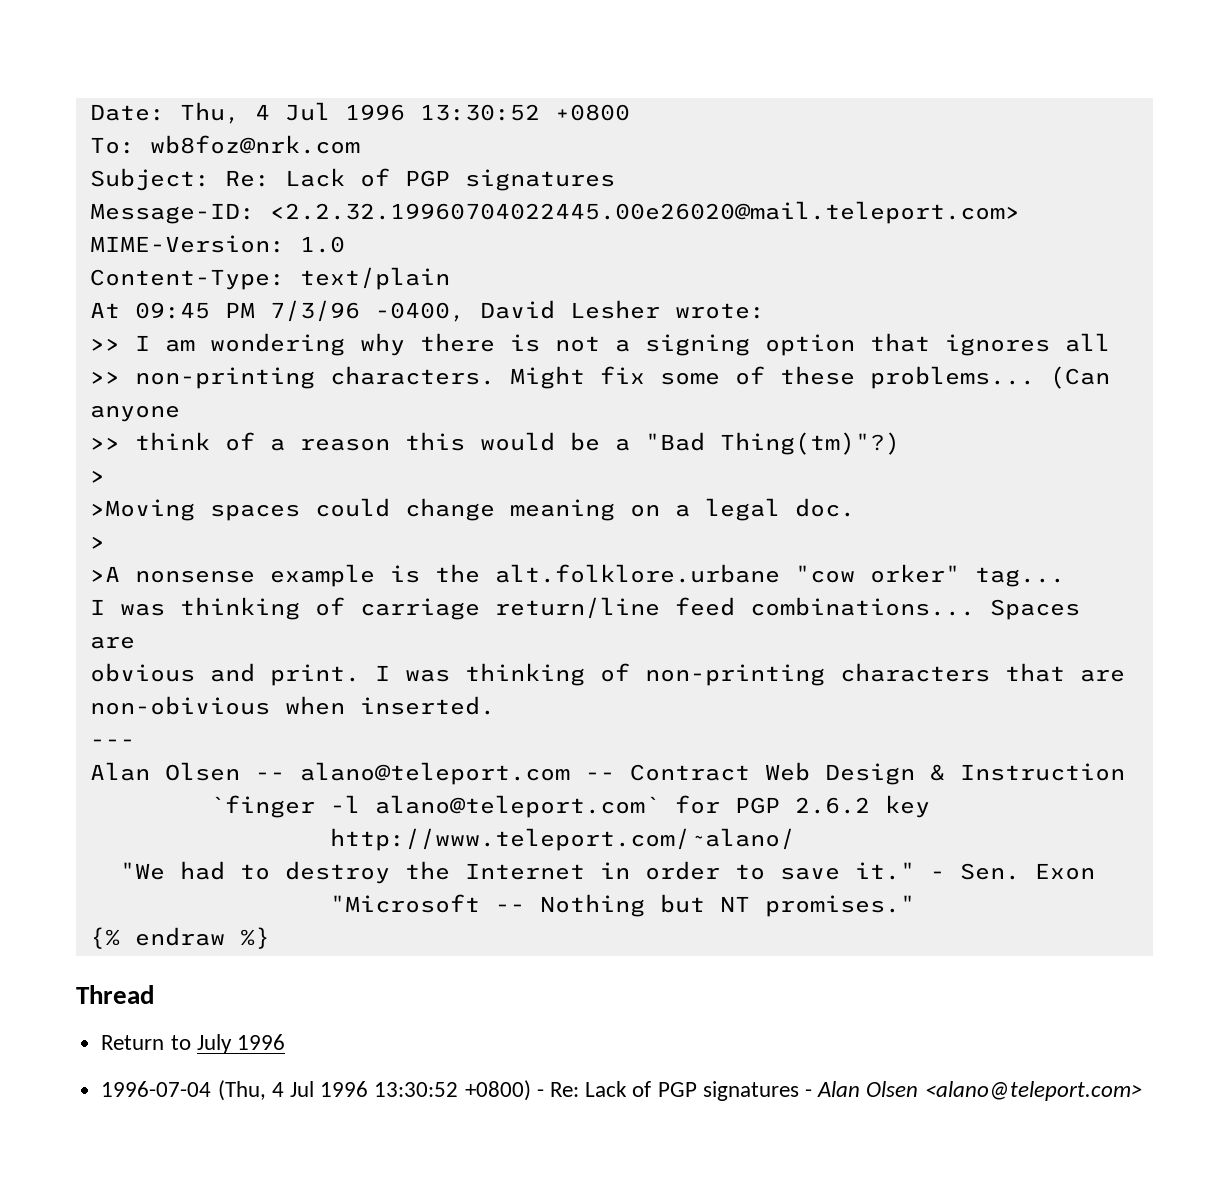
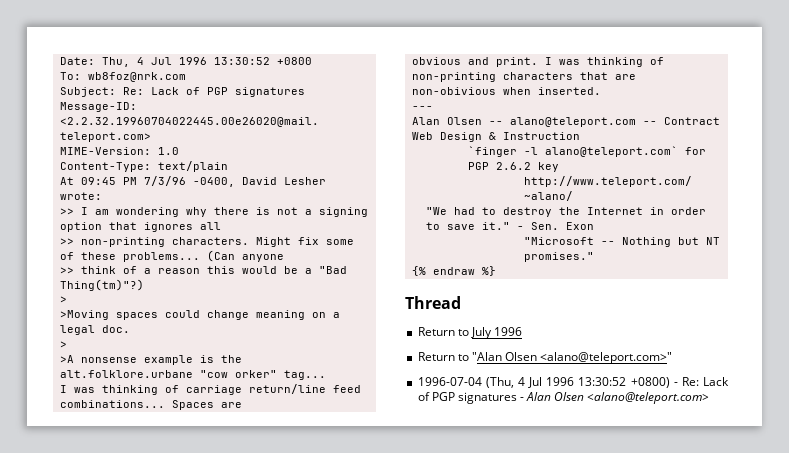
(285, 1042) none -> [417,352,673,364] // Return to "Alan Olsen <alano@teleport.com>"

